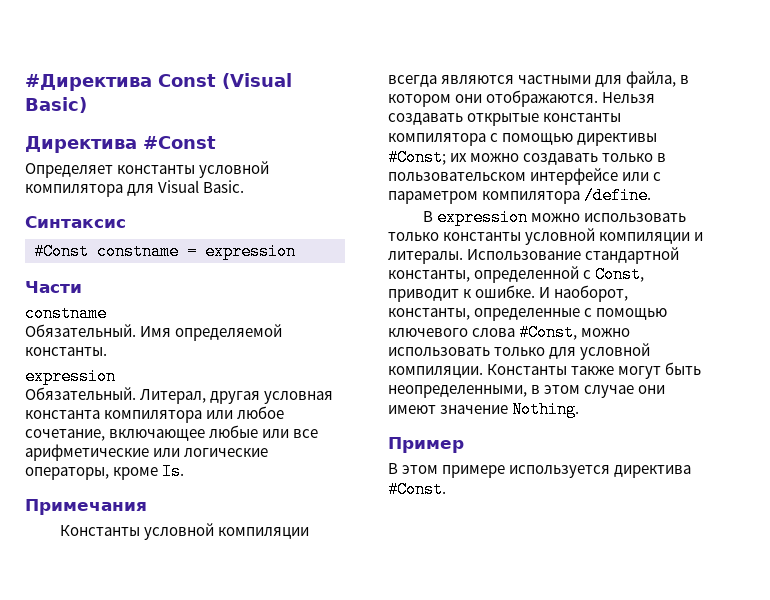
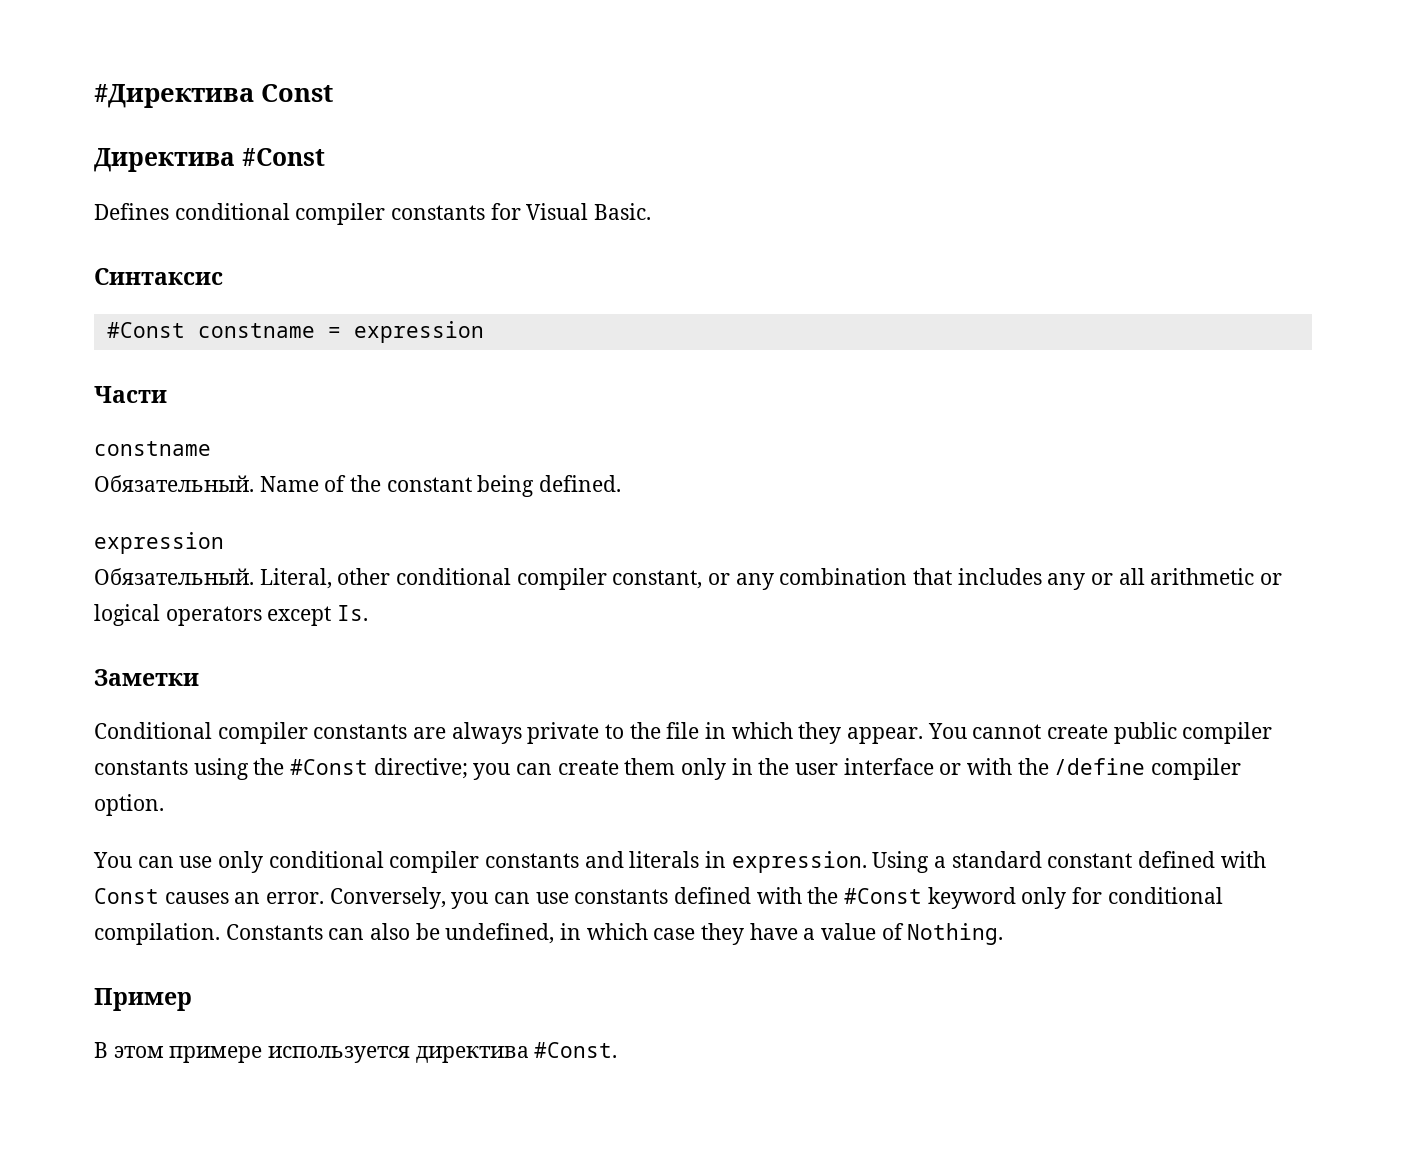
[222,73,292,89] [25,97,87,113] (Visual Basic) -> (333, 93) none
[25,161,270,178] [25,184,155,197] Определяет константы условной компилятора для -> [94,203,521,225] Defines conditional compiler constants for
[140,324,283,341] [25,347,107,356] [25,368,116,385] [25,387,334,404] [25,406,285,423] [25,425,319,441] [25,444,269,461] [25,463,185,480] [25,499,147,515] [59,523,309,540] [388,71,690,88] [388,90,656,107] [388,113,622,126] [388,133,658,146] [388,149,667,166] [388,168,662,185] [388,187,652,204] [422,209,686,226] [388,228,704,245] [388,247,680,264] [388,266,645,283] [388,285,629,302] [388,308,668,321] [388,324,631,341] [388,343,651,360] [388,362,702,379] [388,385,666,398] [388,405,509,414] Имя определяемой константы. // expression // Обязательный. Литерал, другая условная константа компилятора или любое сочетание, включающее любые или все арифметические или логические операторы, кроме Is. // Примечания // Константы условной компиляции всегда являются частными для файла, в котором они отображаются. Нельзя создавать открытые константы компилятора с помощью директивы #Const; их можно создавать только в пользовательском интерфейсе или с параметром компилятора /define. // В expression можно использовать только константы условной компиляции и литералы. Использование стандартной константы, определенной с Const, приводит к ошибке. И наоборот, константы, определенные с помощью ключевого слова #Const, можно использовать только для условной компиляции. Константы также могут быть неопределенными, в этом случае они имеют значение -> [259,475,622,497] [94,532,224,554] [94,568,1283,590] [94,604,369,626] [94,669,199,686] [94,722,1273,744] [94,758,1242,780] [94,794,164,816] [93,851,1266,873] [94,887,1223,909] [94,923,904,945] Name of the constant being defined. // expression // Обязательный. Literal, other conditional compiler constant, or any combination that includes any or all arithmetic or logical operators except Is. // Заметки // Conditional compiler constants are always private to the file in which they appear. You cannot create public compiler constants using the #Const directive; you can create them only in the user interface or with the /define compiler option. // You can use only conditional compiler constants and literals in expression. Using a standard constant defined with Const causes an error. Conversely, you can use constants defined with the #Const keyword only for conditional compilation. Constants can also be undefined, in which case they have a value of

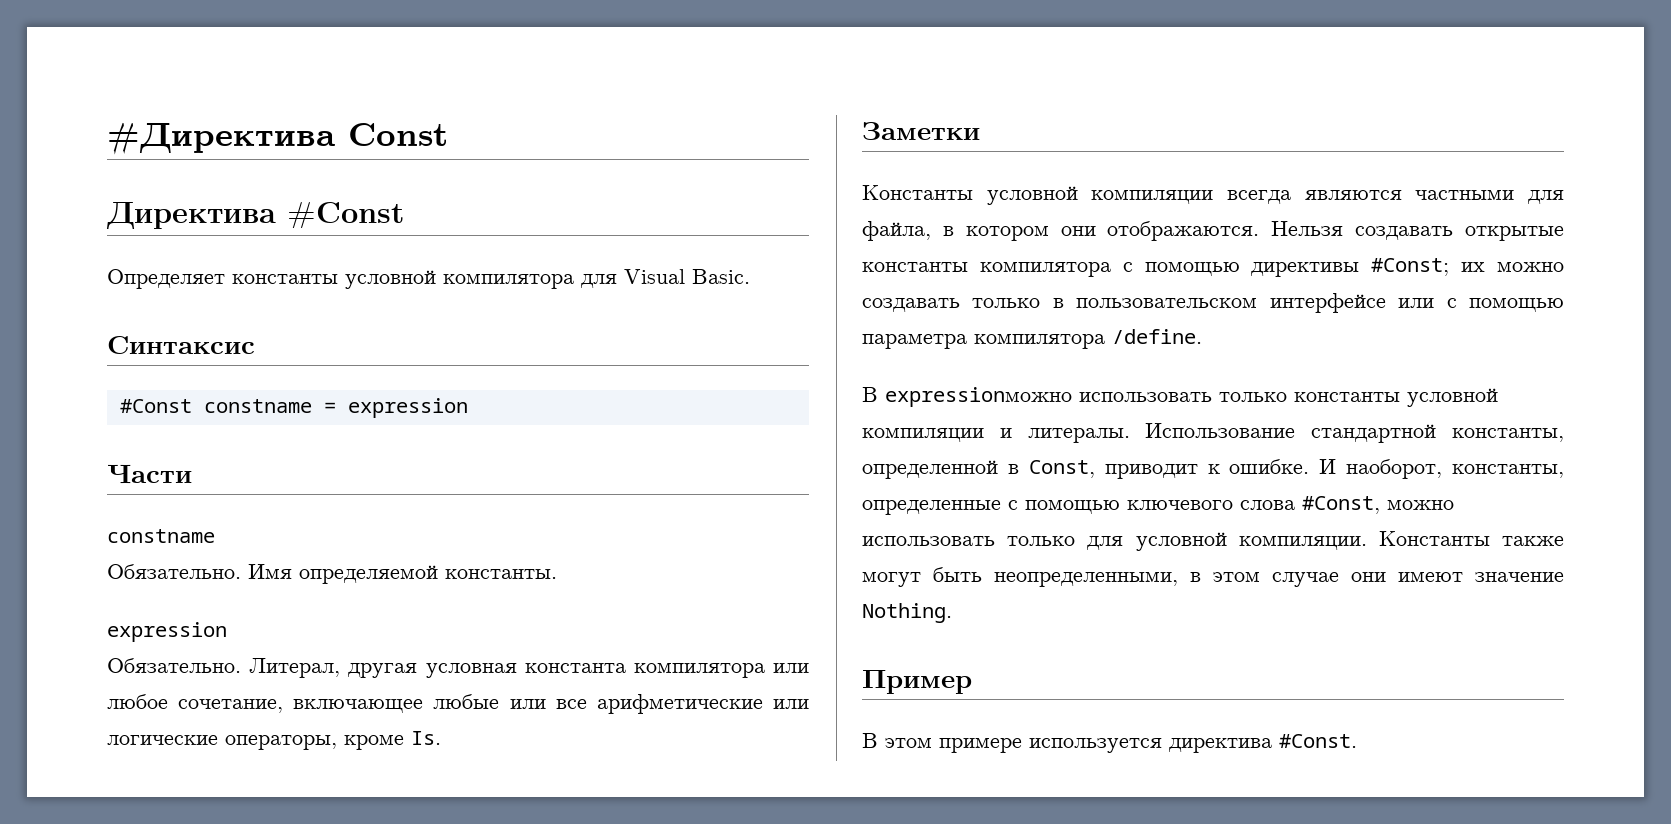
[94,203,521,225] Defines conditional compiler constants for -> [107,269,617,289] Определяет константы условной компилятора для
[94,475,622,497] [94,532,224,554] [94,568,1283,590] [94,604,369,626] [94,669,199,686] [94,722,1273,744] [94,758,1242,780] [94,794,164,816] [93,851,1266,873] [94,887,1223,909] [94,923,904,945] Обязательный. Name of the constant being defined. // expression // Обязательный. Literal, other conditional compiler constant, or any combination that includes any or all arithmetic or logical operators except Is. // Заметки // Conditional compiler constants are always private to the file in which they appear. You cannot create public compiler constants using the #Const directive; you can create them only in the user interface or with the /define compiler option. // You can use only conditional compiler constants and literals in expression. Using a standard constant defined with Const causes an error. Conversely, you can use constants defined with the #Const keyword only for conditional compilation. Constants can also be undefined, in which case they have a value of -> [107,564,557,584] [107,622,227,642] [107,658,809,678] [107,694,809,714] [107,731,441,750] [862,122,980,140] [862,185,1564,205] [862,221,1564,241] [862,258,1564,277] [862,293,1564,313] [862,329,1202,349] [862,387,1498,407] [862,423,1564,443] [862,459,1564,479] [862,496,1454,515] [862,531,1564,551] [862,567,1564,587] Обязательно. Имя определяемой константы. // expression // Обязательно. Литерал, другая условная константа компилятора или любое сочетание, включающее любые или все арифметические или логические операторы, кроме Is. // Заметки // Константы условной компиляции всегда являются частными для файла, в котором они отображаются. Нельзя создавать открытые константы компилятора с помощью директивы #Const; их можно создавать только в пользовательском интерфейсе или с помощью параметра компилятора /define. // В expressionможно использовать только константы условной компиляции и литералы. Использование стандартной константы, определенной в Const, приводит к ошибке. И наоборот, константы, определенные с помощью ключевого слова #Const, можно использовать только для условной компиляции. Константы также могут быть неопределенными, в этом случае они имеют значение

